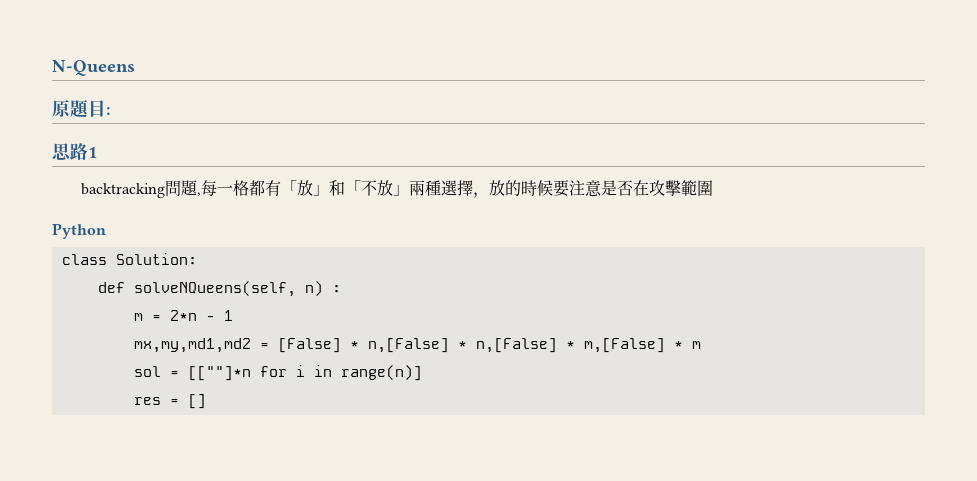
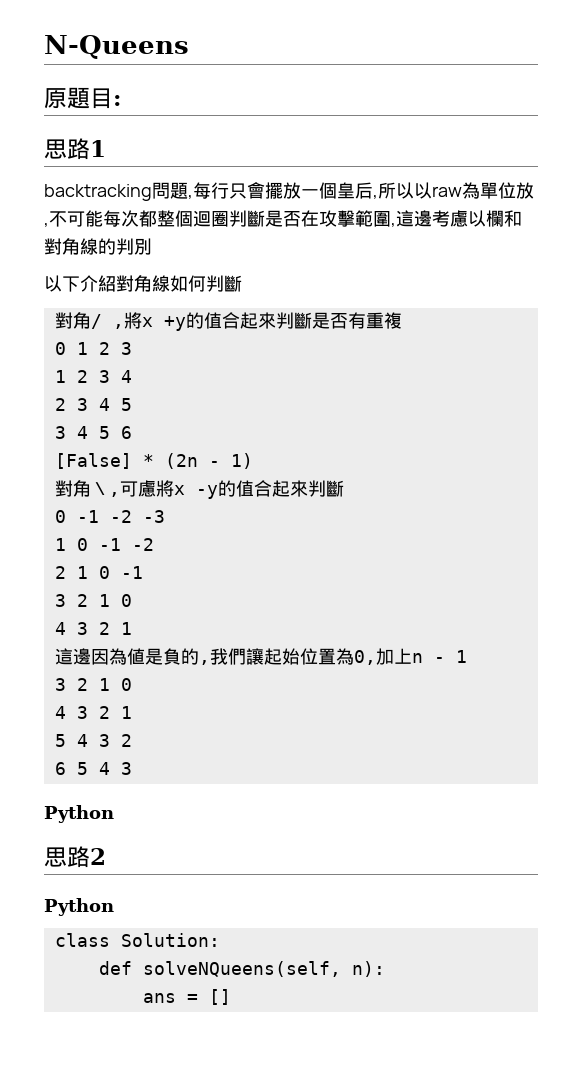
[217,180,714,198] 一格都有「放」和「不放」兩種選擇，放的時候要注意是否在攻擊範圍 -> [211,182,534,199] [44,210,522,227] [44,238,152,255] [44,275,242,292] [54,312,402,331] [54,342,132,355] [54,370,132,383] [54,398,132,411] [54,426,132,439] [54,453,253,469] [54,480,344,499] [54,510,165,523] [54,538,154,551] [54,566,143,579] [54,594,132,607] [54,622,132,635] [54,648,467,665] [54,678,132,691] [54,706,132,719] [54,734,132,747] [54,762,132,775] [44,805,114,823] [44,846,106,868] 行只會擺放一個皇后,所以以raw為單位放,不可能每次都整個迴圈判斷是否在攻擊範圍,這邊考慮以欄和對角線的判別 // 以下介紹對角線如何判斷 // 對角/ ,將x +y的值合起來判斷是否有重複 // 0 1 2 3 // 1 2 3 4 // 2 3 4 5 // 3 4 5 6 // [False] * (2n - 1) // 對角＼,可慮將x -y的值合起來判斷 // 0 -1 -2 -3 // 1 0 -1 -2 // 2 1 0 -1 // 3 2 1 0 // 4 3 2 1 // 這邊因為値是負的,我們讓起始位置為0,加上n - 1 // 3 2 1 0 // 4 3 2 1 // 5 4 3 2 // 6 5 4 3 // Python // 思路2
[304,281,341,296] [133,310,233,321] [133,338,701,353] [133,365,422,381] [133,397,161,405] n) : // m = 2*n - 1 // mx,my,md1,md2 = [False] * n,[False] * n,[False] * m,[False] * m // sol = [[""]*n for i in range(n)] // res -> [351,961,385,977] [142,993,176,1003] n): // ans

